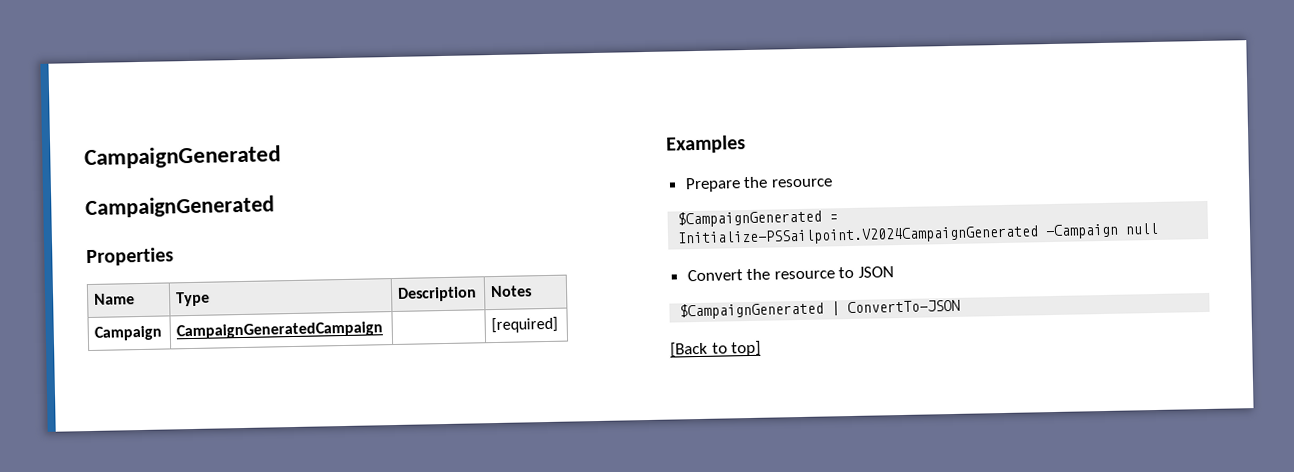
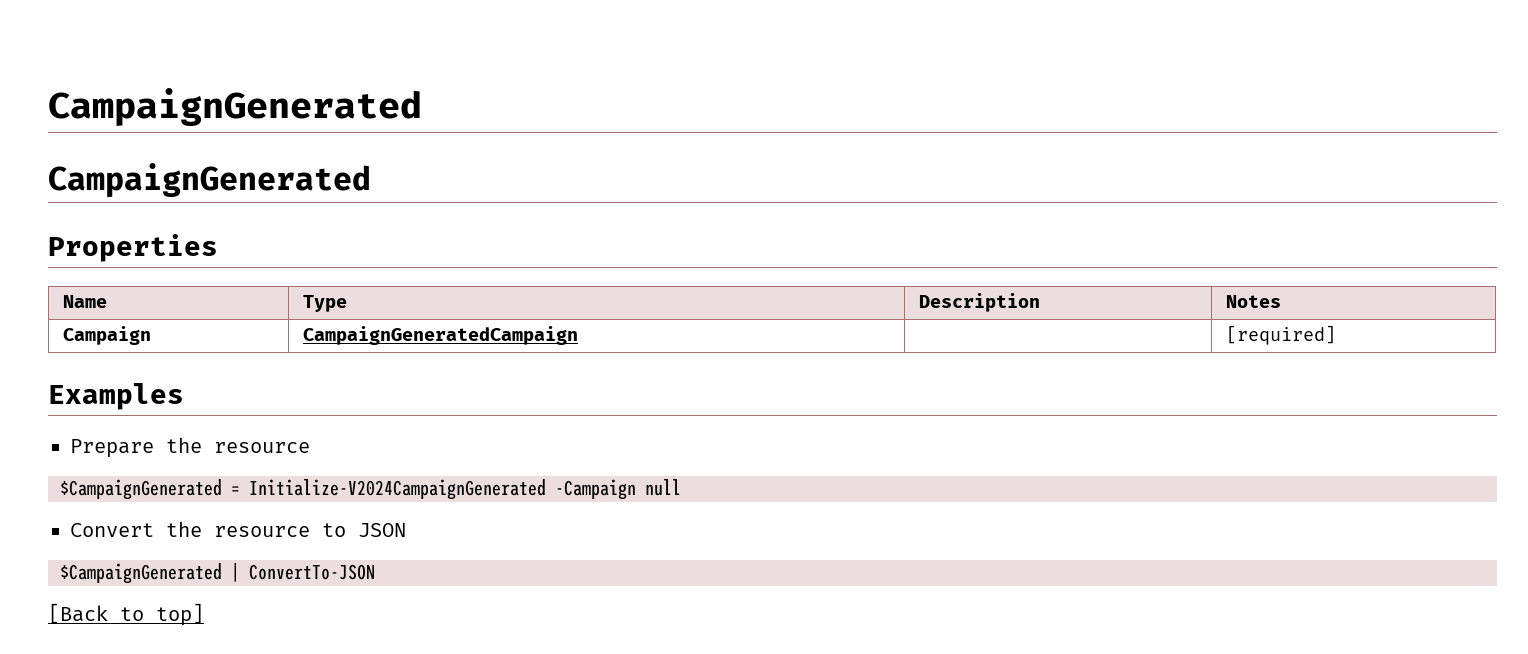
[677,225,1040,247] Initialize-PSSailpoint.V2024CampaignGenerated -> [249,479,546,500] Initialize-V2024CampaignGenerated

